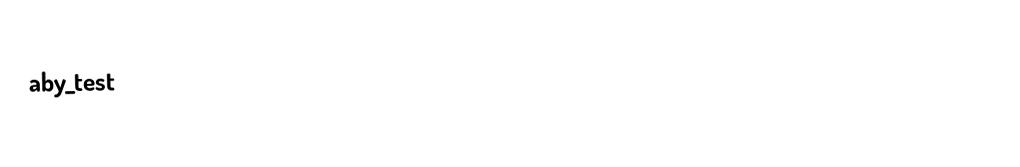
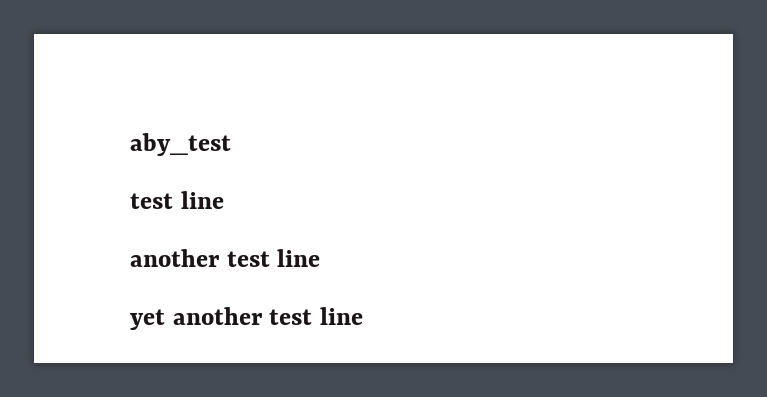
(116, 84) none -> [130,191,224,209] [130,249,321,267] [130,307,363,330] // test line // another test line // yet another test line

